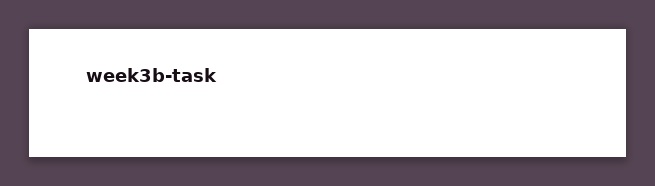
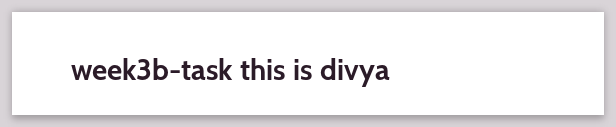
(217, 75) none -> [239,58,390,87] this is divya

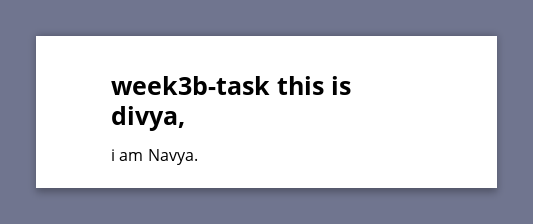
[319,58,390,87] divya -> [111,106,185,131] [111,149,198,165] divya, // i am Navya.

